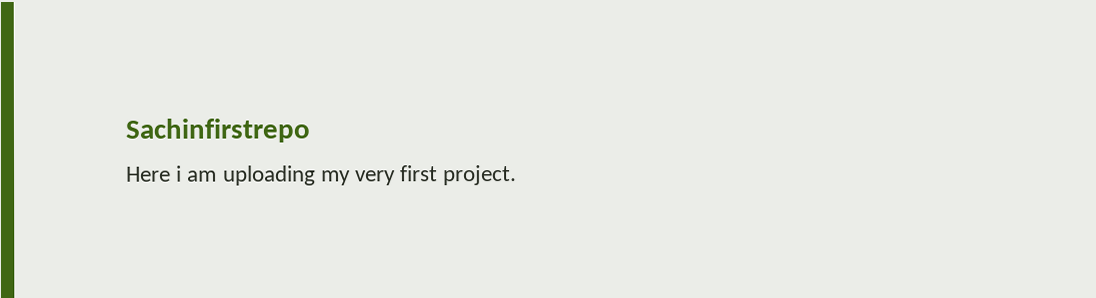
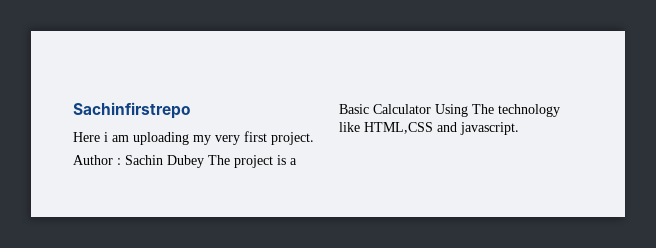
(518, 175) none -> [73,155,297,168] [339,104,560,117] [339,122,519,135] // Author : Sachin Dubey The project is a Basic Calculator Using The technology like HTML,CSS and javascript.

